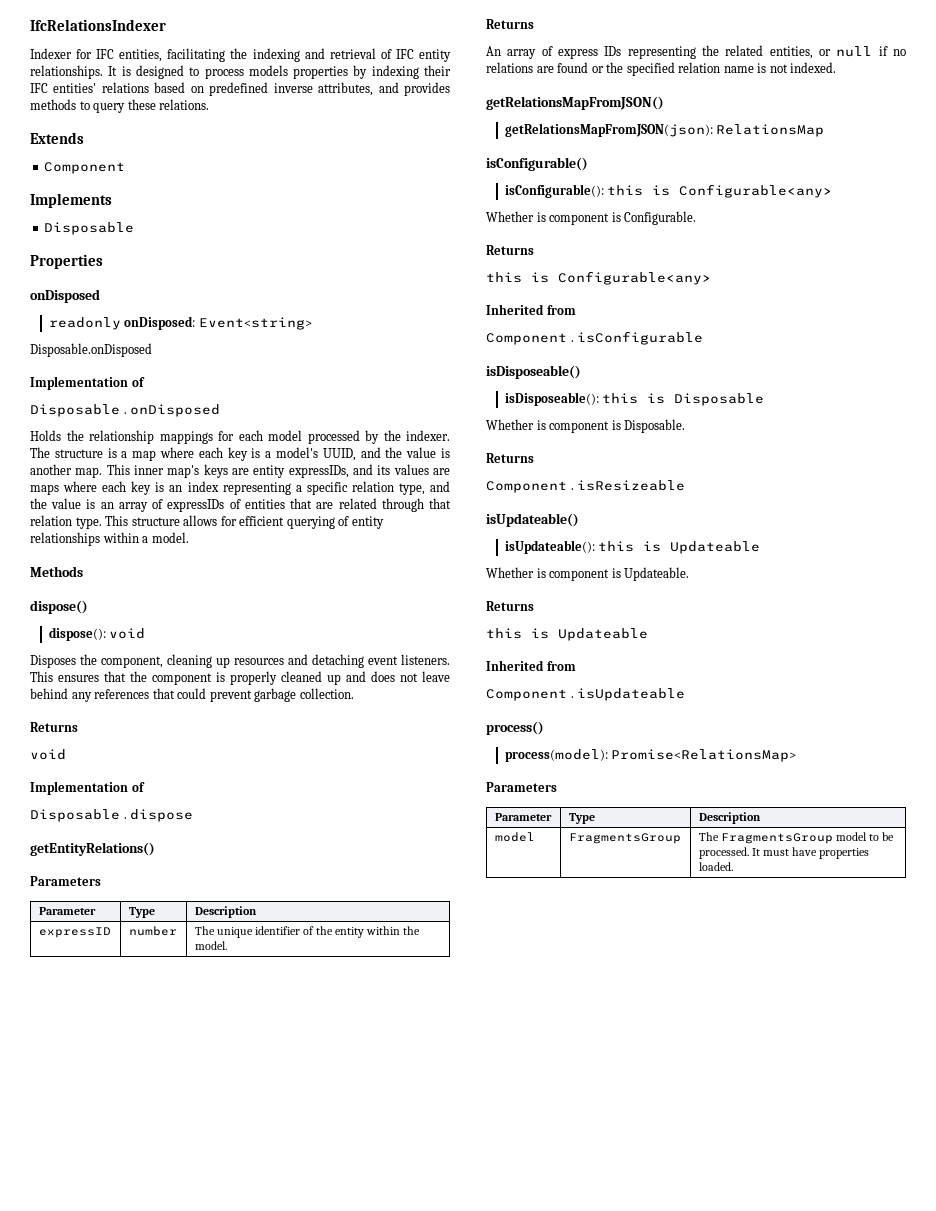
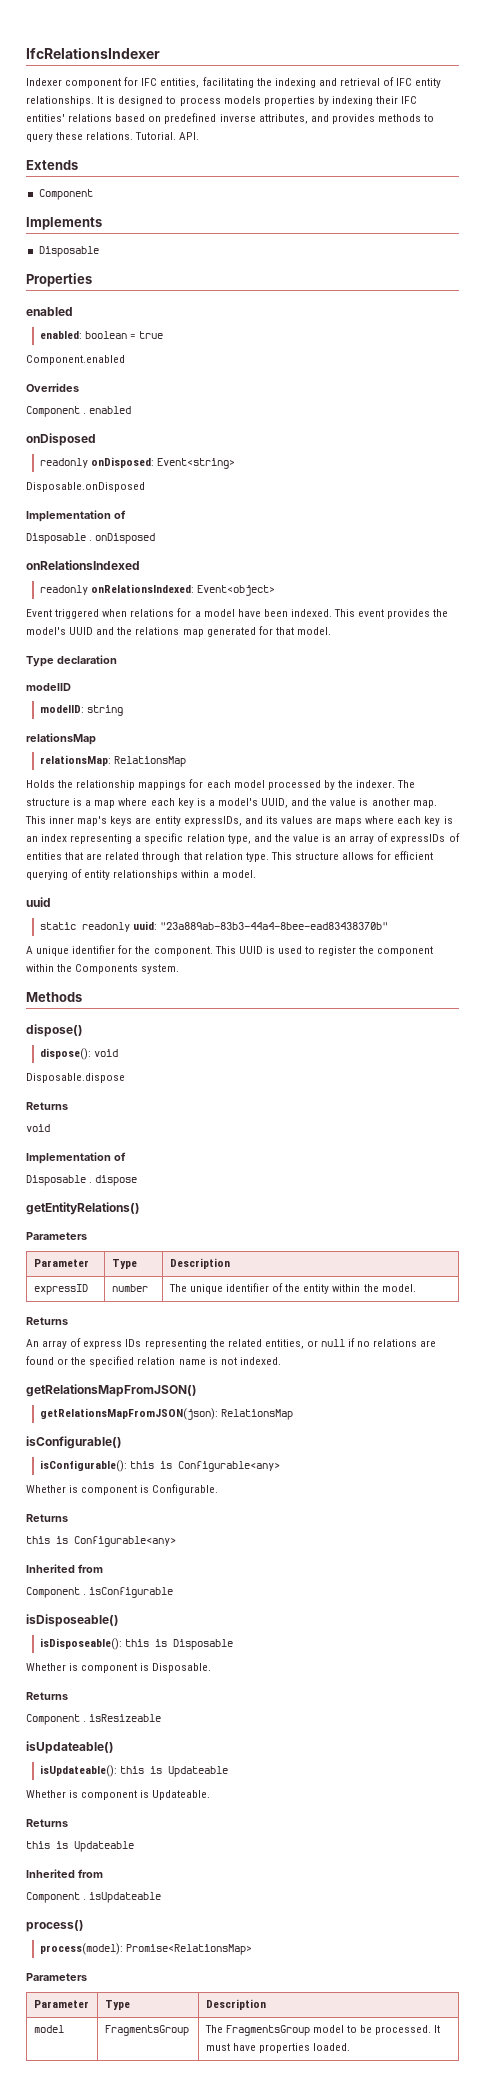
(72, 53) none -> [65,78,122,88] component
(210, 104) none -> [135,132,200,140] Tutorial. API.
(103, 261) none -> [26,307,73,316] [39,331,164,339] [26,355,125,365] [26,383,79,392] [26,406,132,417] // enabled // enabled: boolean = true // Component.enabled // Overrides // Component . enabled
(221, 410) none -> [26,560,140,570] [39,584,276,596] [26,608,449,619] [26,626,331,637] [26,655,117,667] [26,683,71,691] [39,705,123,716] [26,733,96,745] [39,755,186,767] // onRelationsIndexed // readonly onRelationsIndexed: Event<object> // Event triggered when relations for a model have been indexed. This event provides the model's UUID and the relations map generated for that model. // Type declaration // modelID // modelID: string // relationsMap // relationsMap: RelationsMap
[30,566,83,577] [30,600,88,614] [48,627,146,641] [30,654,450,668] [30,671,450,685] [30,688,354,702] Methods // dispose() // dispose(): void // Disposes the component, cleaning up resources and detaching event listeners. This ensures that the component is properly cleaned up and does not leave behind any references that could prevent garbage collection. -> [26,897,51,907] [39,921,389,932] [26,945,434,956] [26,964,180,974] [26,992,82,1002] [26,1024,83,1037] [39,1048,118,1060] [26,1073,125,1083] uuid // static readonly uuid: "23a889ab-83b3-44a4-8bee-ead83438370b" // A unique identifier for the component. This UUID is used to register the component within the Components system. // Methods // dispose() // dispose(): void // Disposable.dispose

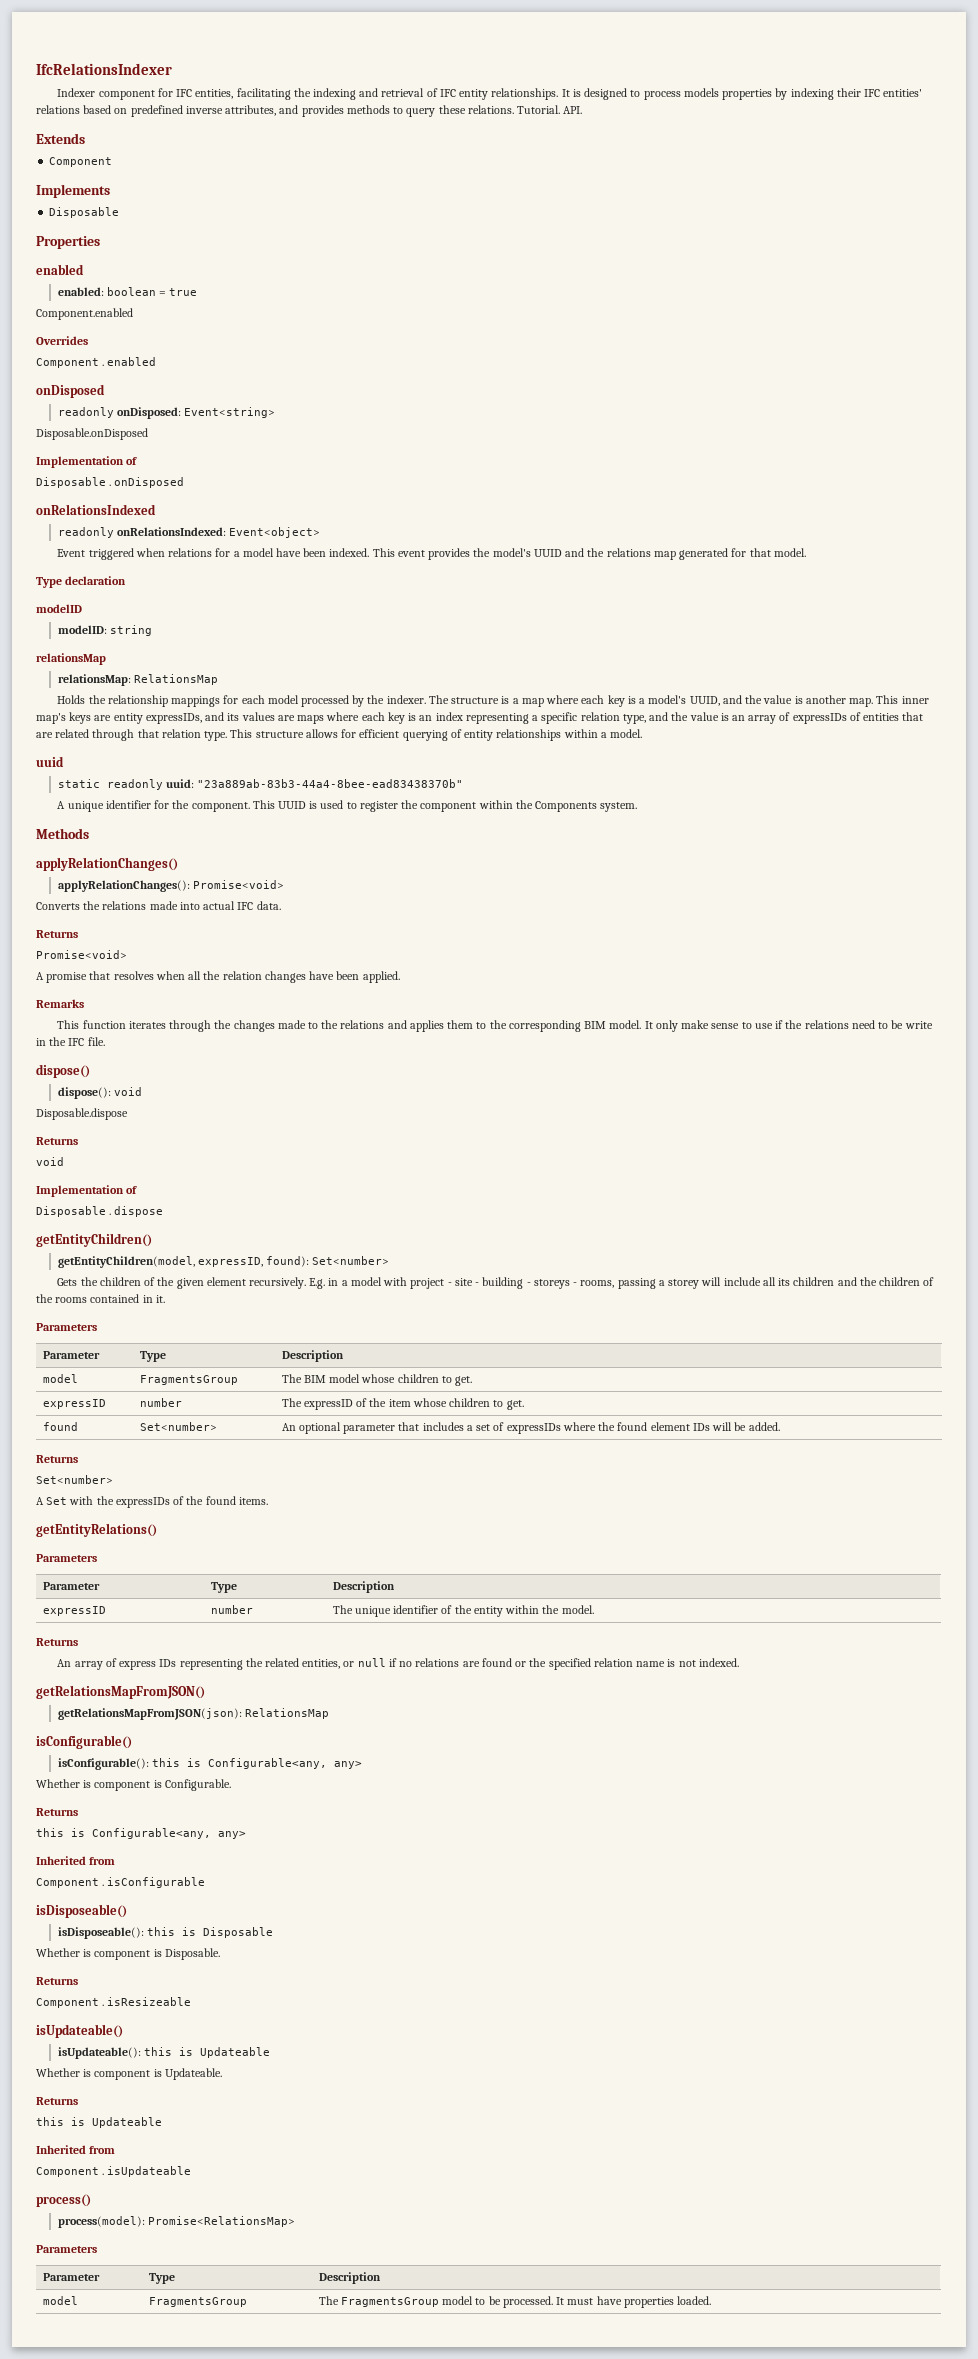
(82, 997) none -> [36,857,178,871] [57,880,284,892] [36,901,281,910] [36,930,78,938] [36,950,127,959] [36,971,400,983] [36,999,84,1008] [57,1020,933,1032] [36,1037,105,1046] // applyRelationChanges() // applyRelationChanges(): Promise<void> // Converts the relations made into actual IFC data. // Returns // Promise<void> // A promise that resolves when all the relation changes have been applied. // Remarks // This function iterates through the changes made to the relations and applies them to the corresponding BIM model. It only make sense to use if the relations need to be write in the IFC file.
(138, 1180) none -> [36,1233,152,1247] [57,1256,390,1268] [57,1277,935,1289] [36,1294,165,1303] [36,1323,97,1331] [42,1351,100,1359] [139,1351,166,1362] [281,1350,344,1362] [42,1374,78,1383] [139,1375,238,1385] [281,1374,473,1386] [42,1399,106,1409] [139,1398,182,1407] [281,1398,524,1410] [42,1422,78,1431] [139,1422,217,1431] [281,1422,780,1434] [36,1455,78,1463] [36,1475,113,1484] [36,1496,268,1508] // getEntityChildren() // getEntityChildren(model, expressID, found): Set<number> // Gets the children of the given element recursively. E.g. in a model with project - site - building - storeys - rooms, passing a storey will include all its children and the children of the rooms contained in it. // Parameters // Parameter | Type | Description // model | FragmentsGroup | The BIM model whose children to get. // expressID | number | The expressID of the item whose children to get. // found | Set<number> | An optional parameter that includes a set of expressIDs where the found element IDs will be added. // Returns // Set<number> // A Set with the expressIDs of the found items.
[177,1461,280,1472] Configurable<any> -> [207,1758,362,1769] Configurable<any, any>
[74,1536,176,1547] Configurable<any> -> [92,1828,246,1839] Configurable<any, any>

